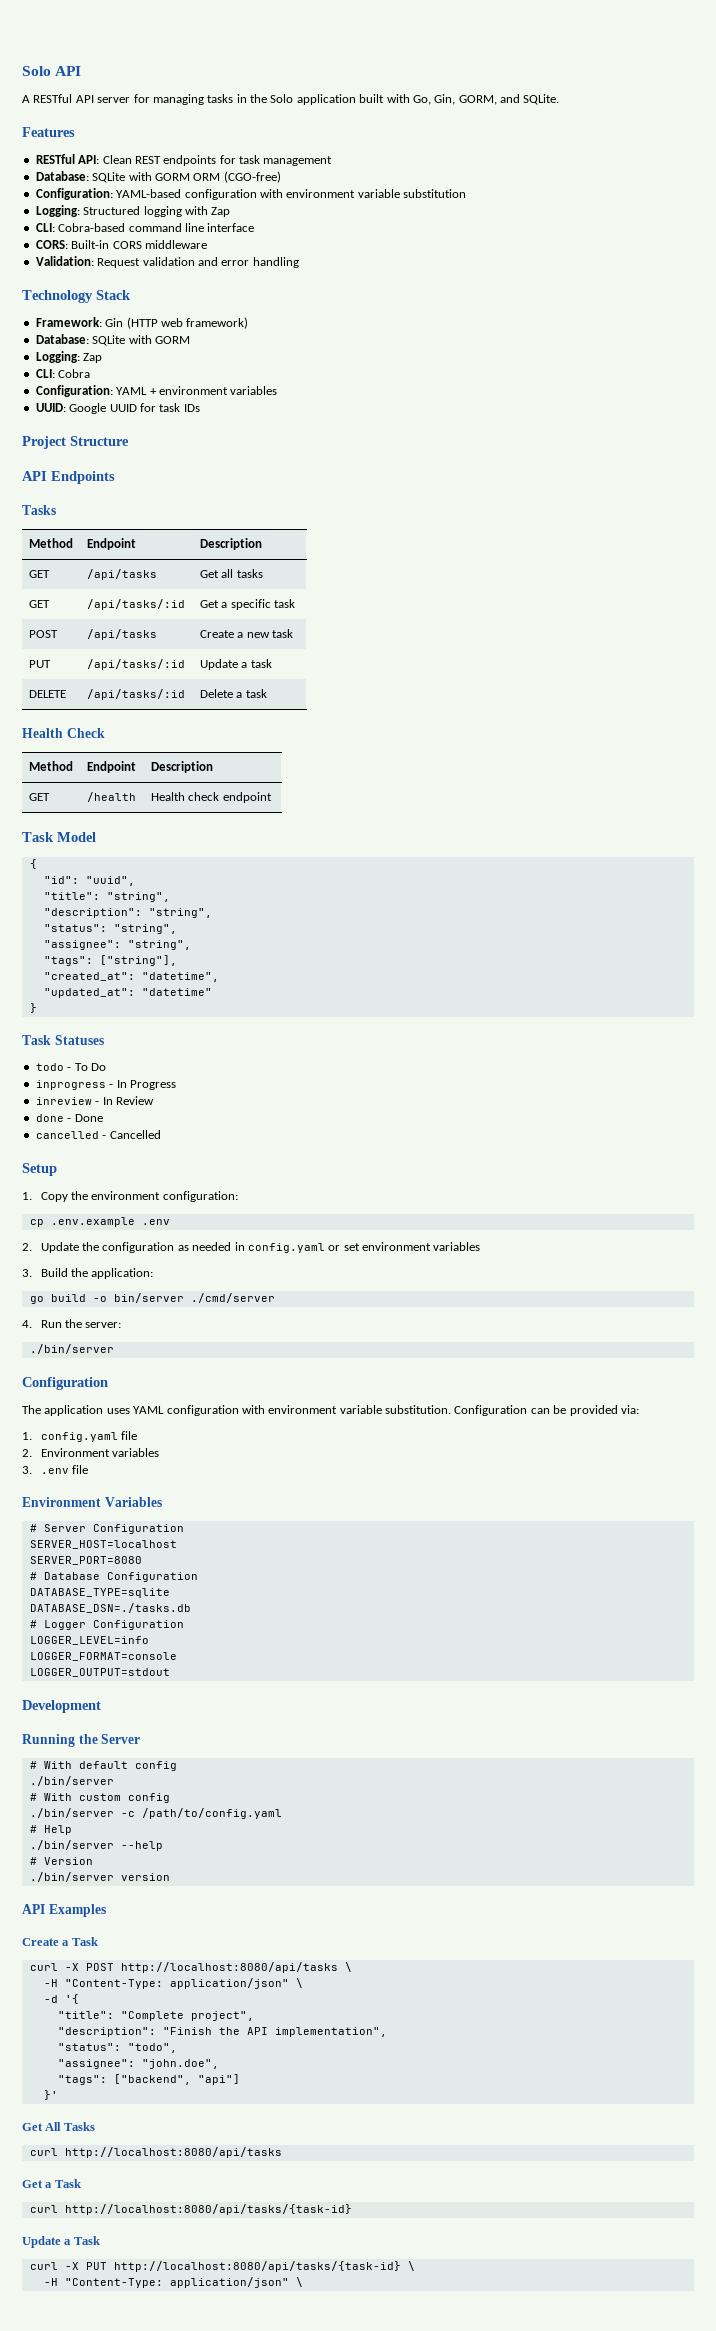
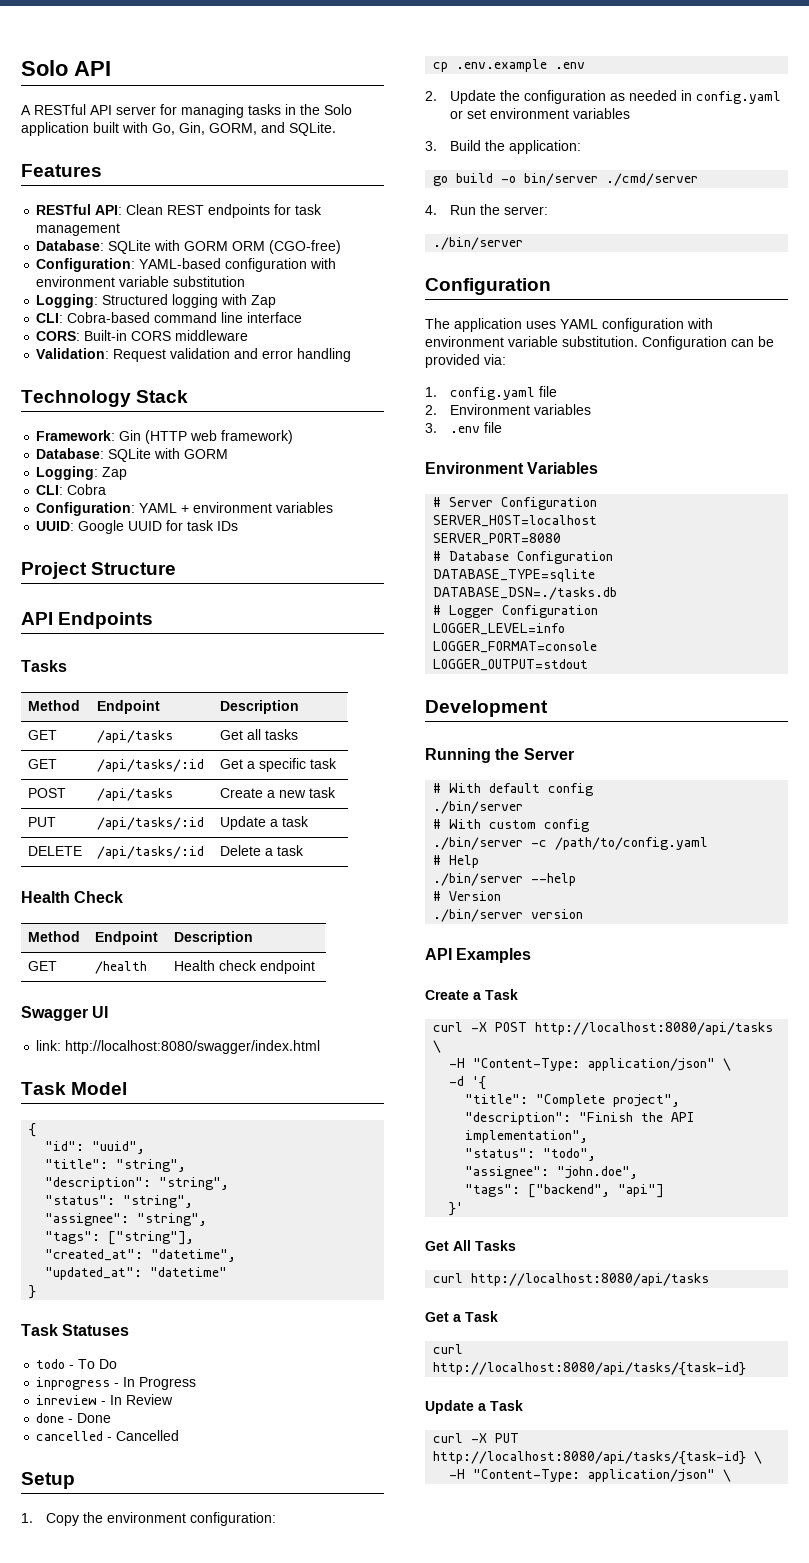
(272, 797) none -> [21,1006,109,1021] [36,1040,321,1054] // Swagger UI // link: http://localhost:8080/swagger/index.html

